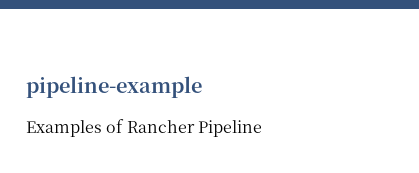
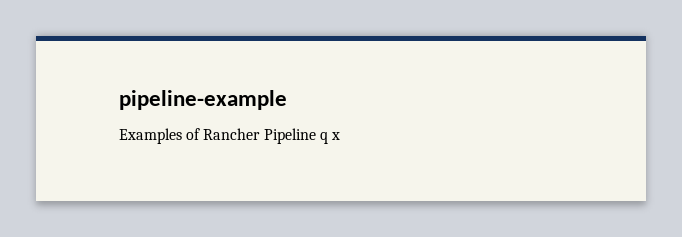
(262, 128) none -> [319,132,340,144] q x

